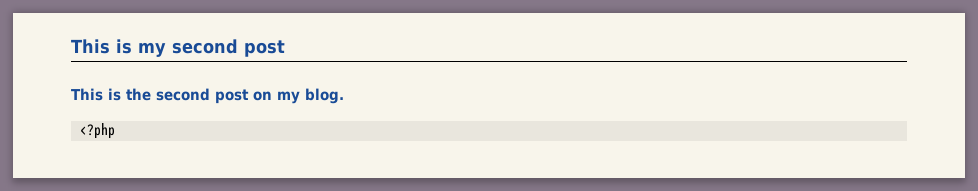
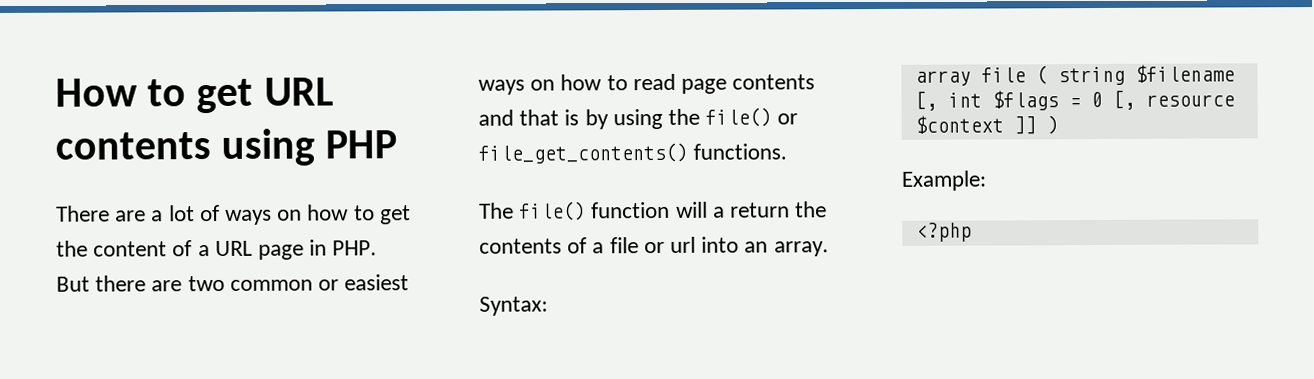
[71,39,285,57] [71,88,344,104] This is my second post // This is the second post on my blog. -> [55,77,334,114] [55,128,398,166] [56,204,411,225] [56,239,378,260] [56,274,410,292] [478,73,816,95] [478,107,799,130] [478,142,788,164] [479,201,828,221] [479,236,829,257] [479,296,548,316] [914,64,1235,86] [914,89,1235,111] [914,115,1059,135] [901,170,987,191] How to get URL contents using PHP // There are a lot of ways on how to get the content of a URL page in PHP. But there are two common or easiest ways on how to read page contents and that is by using the file() or file_get_contents() functions. // The file() function will a return the contents of a file or url into an array. // Syntax: // array file ( string $filename [, int $flags = 0 [, resource $context ]] ) // Example:

